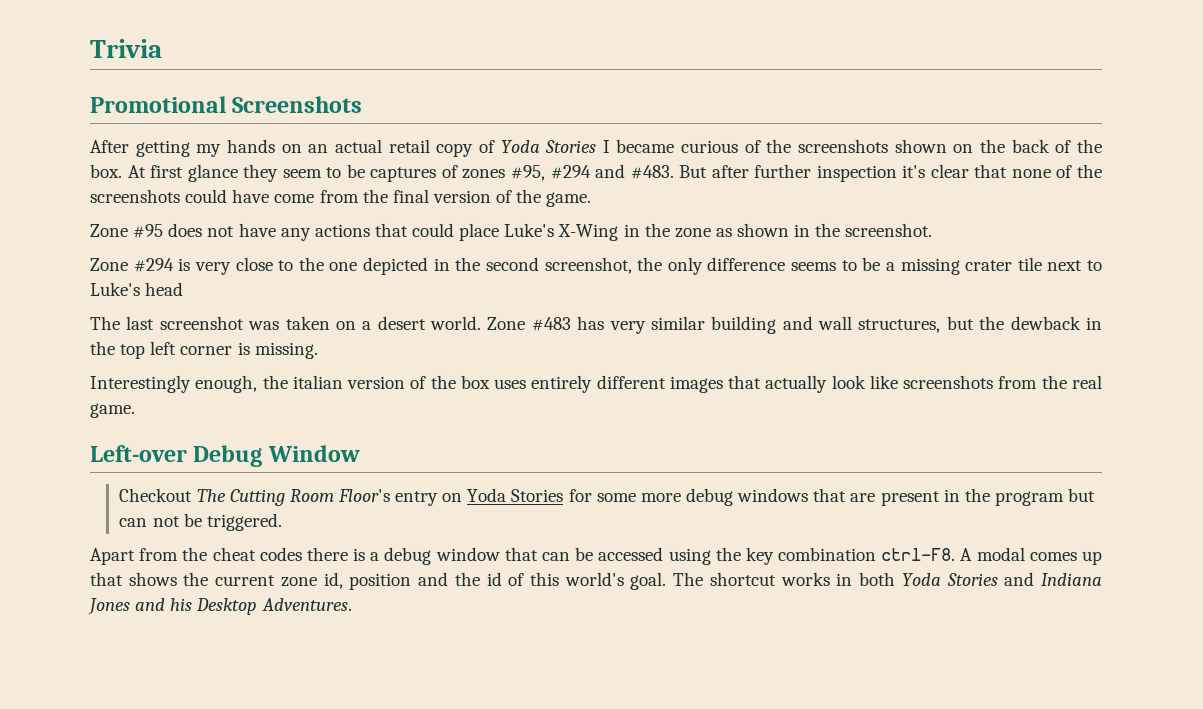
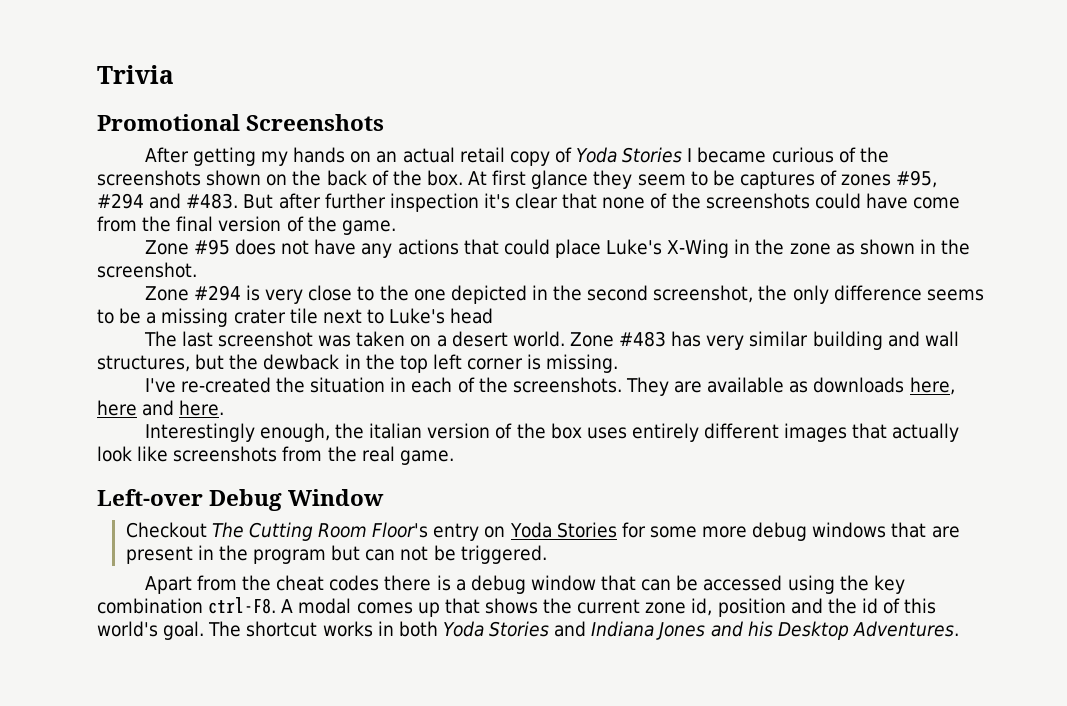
(318, 350) none -> [144,377,955,396] [97,400,225,416] // I've re-created the situation in each of the screenshots. They are available as downloads here, here and here.

